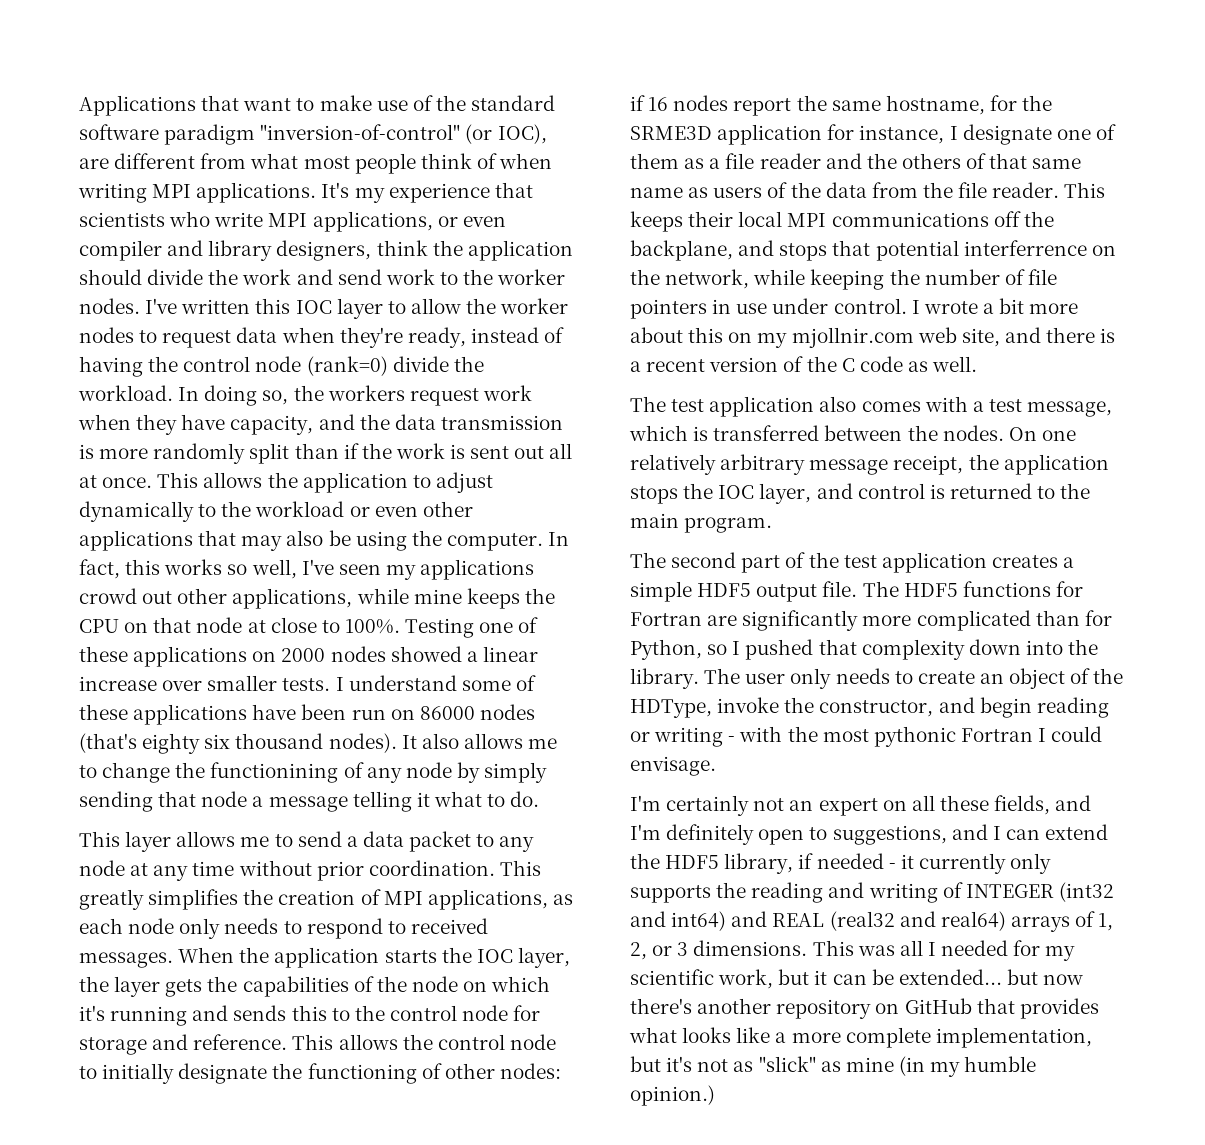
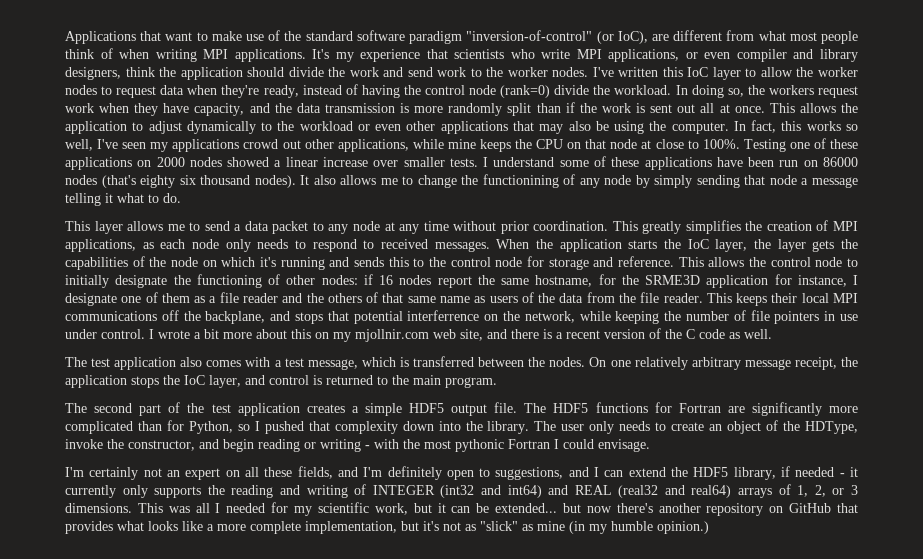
[497,124,547,144] IOC), -> [617,31,648,44] IoC),
[295,300,332,314] IOC -> [687,67,709,77] IoC
[476,949,513,963] IOC -> [687,239,709,249] IoC
[718,485,755,499] IOC -> [184,375,205,385] IoC

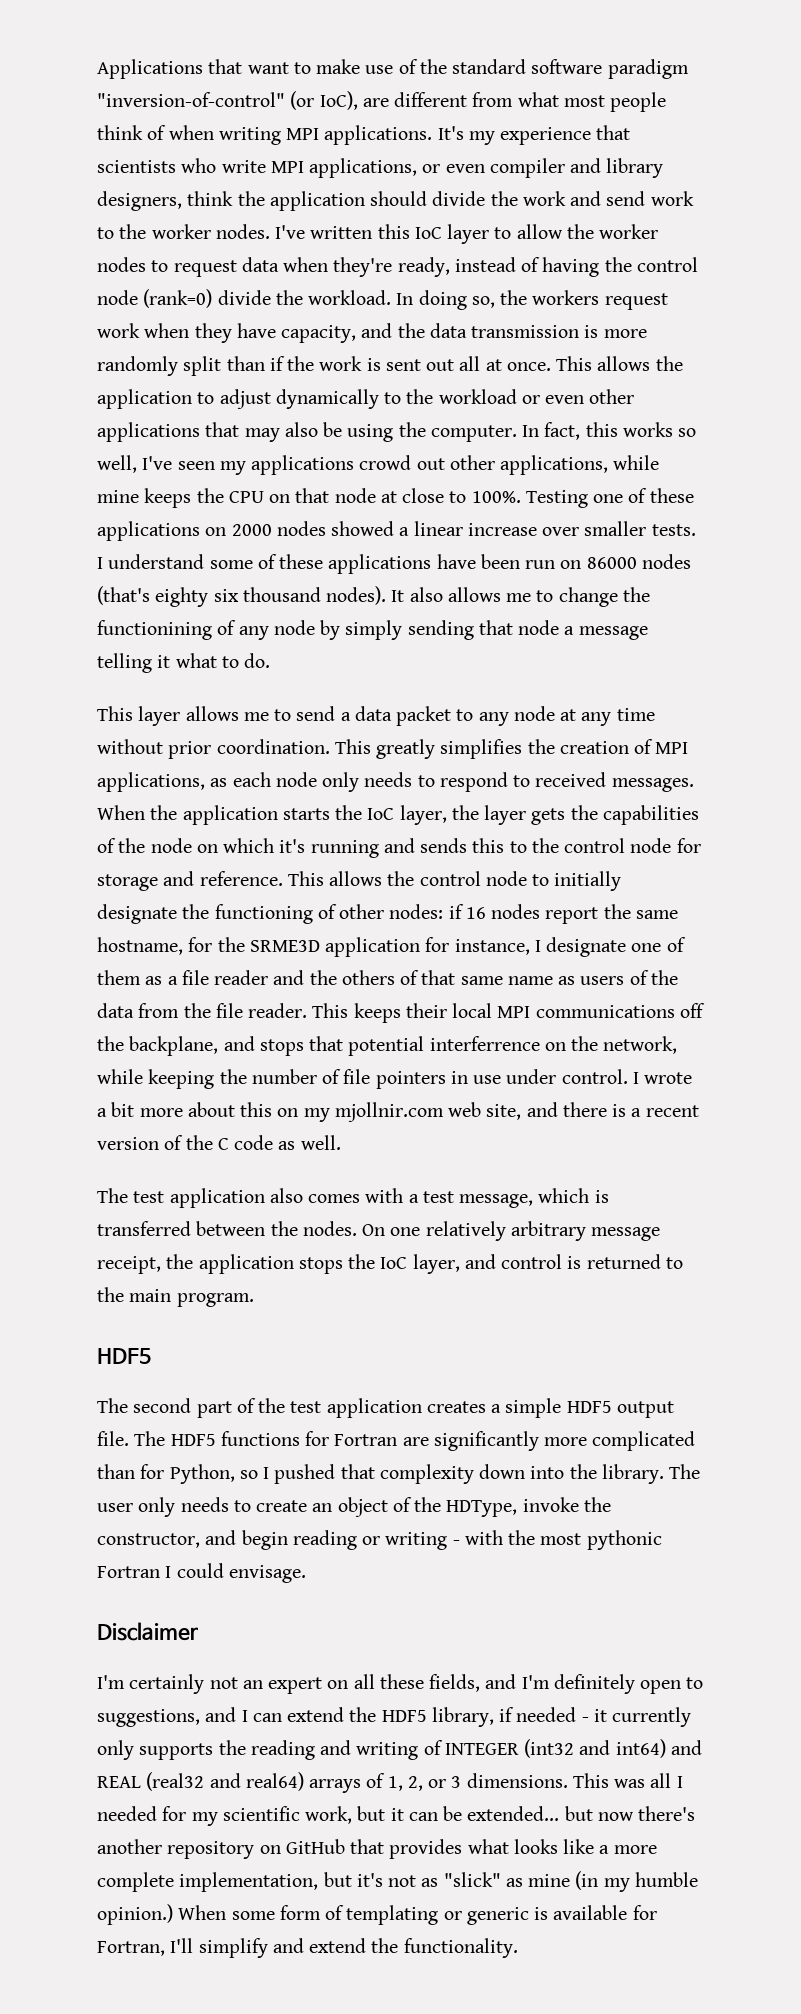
(497, 382) none -> [97,1348,151,1364] // HDF5
(650, 445) none -> [97,1622,198,1641] // Disclaimer
(709, 527) none -> [178,1905,657,1925] [97,1938,518,1958] When some form of templating or generic is available for Fortran, I'll simplify and extend the functionality.

